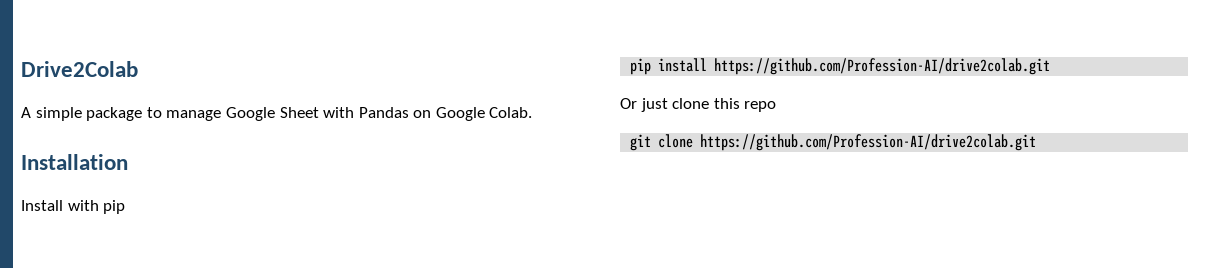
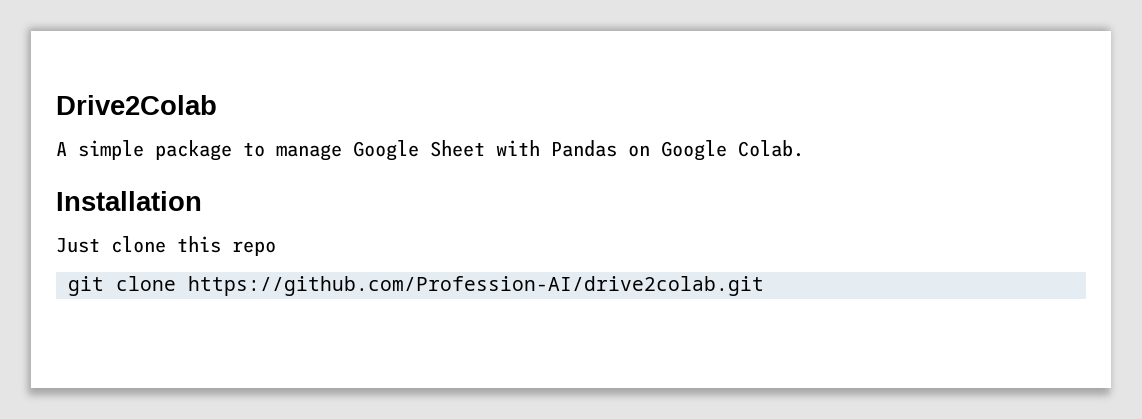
[21,200,126,214] [630,58,1051,75] [620,98,668,112] Install with pip // pip install https://github.com/Profession-AI/drive2colab.git // Or just -> [56,238,100,253] Just

